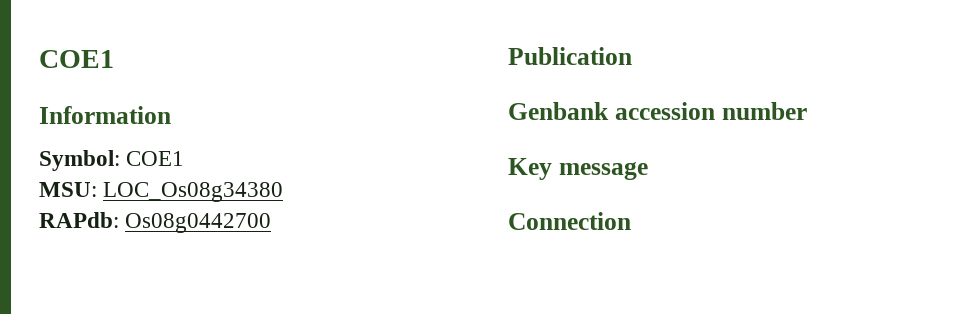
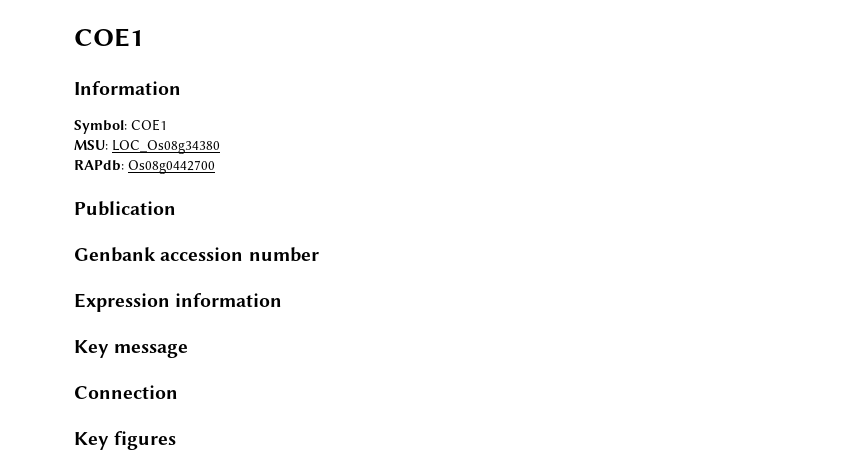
(807, 111) none -> [74,293,283,312] // Expression information
(631, 221) none -> [74,431,177,450] // Key figures

